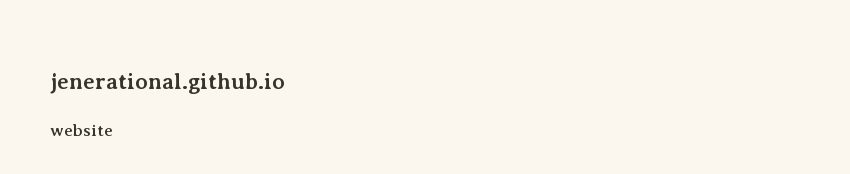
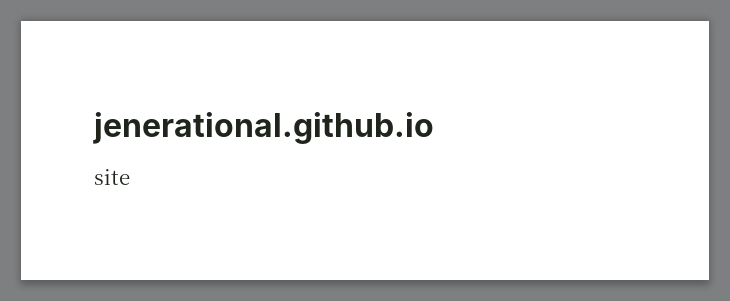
[50,124,113,136] website -> [94,169,130,185] site

